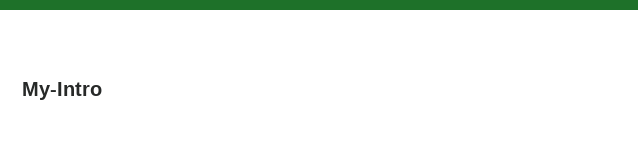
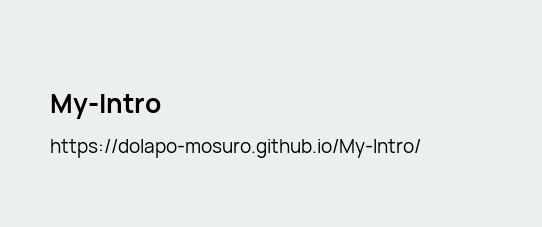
(102, 91) none -> [50,139,421,158] // https://dolapo-mosuro.github.io/My-Intro/

